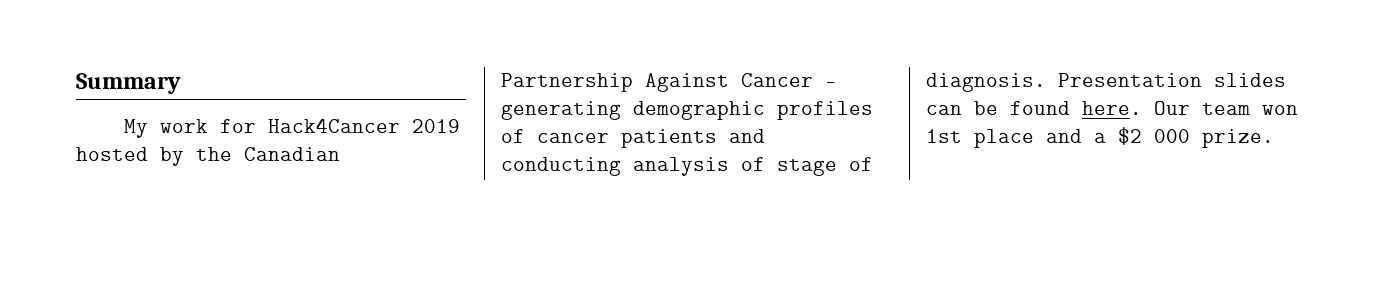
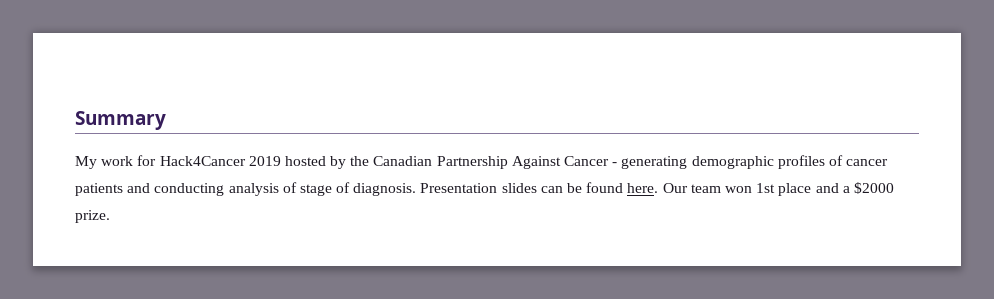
[1118,127,1190,145] $2 000 -> [853,182,894,194] $2000

